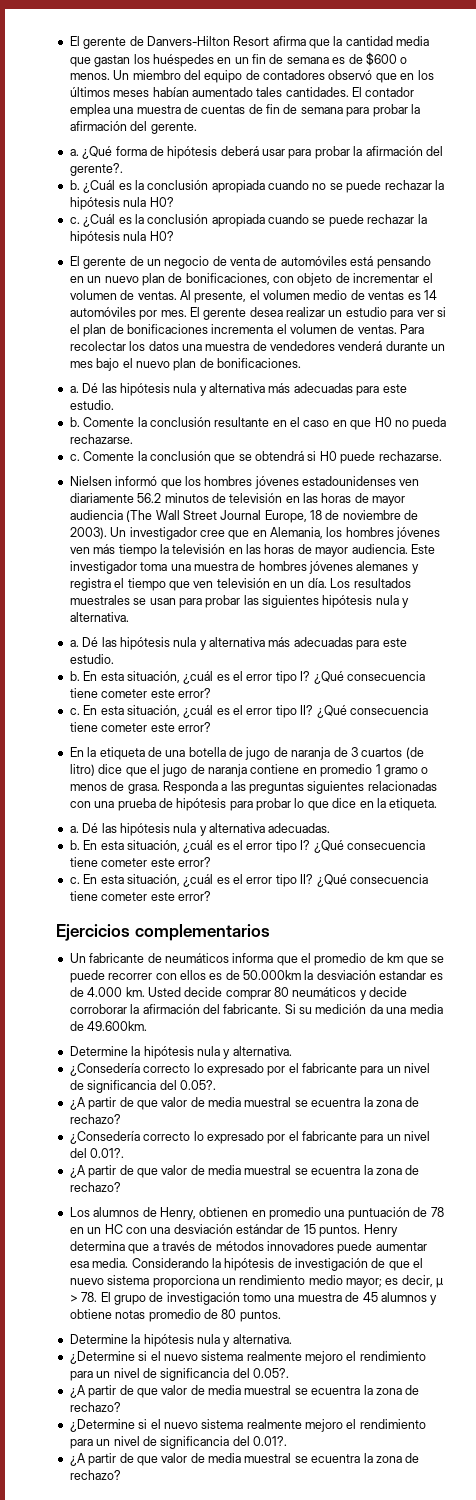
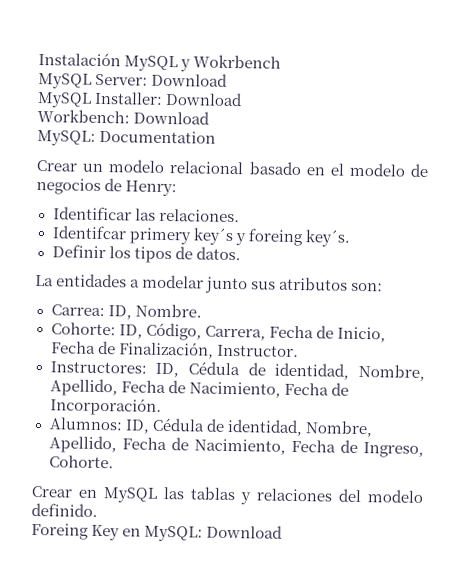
[69,36,430,49] [69,52,408,67] [69,70,434,83] [69,87,415,97] [69,104,420,117] [69,121,197,134] [69,146,443,159] [69,163,123,176] [69,180,444,193] [69,197,174,210] [69,214,427,227] [69,231,174,244] [69,256,431,269] [69,273,433,286] [69,290,437,303] [69,307,446,320] [69,324,425,337] [69,341,446,351] [69,358,301,371] [69,383,407,396] [69,400,114,410] [69,417,447,430] [69,434,133,444] [69,451,442,464] [69,476,420,489] [69,493,406,506] [69,510,419,523] [69,527,441,540] [69,544,435,557] [69,561,419,574] [69,578,411,591] [69,595,410,608] [69,612,129,622] [69,637,407,650] [69,654,114,664] [69,671,425,684] [69,688,211,698] [69,705,428,718] [69,722,211,732] [69,747,424,760] [69,764,429,777] [69,781,437,794] [69,798,438,811] [69,823,331,836] [69,840,425,853] [69,857,211,867] [69,874,428,887] [69,891,211,901] [56,924,270,941] [69,953,444,966] [69,970,443,983] [69,987,408,1000] [69,1004,443,1014] [69,1021,148,1031] [69,1046,292,1059] [69,1063,431,1076] [69,1080,216,1093] [69,1097,420,1110] [69,1114,121,1124] [69,1131,431,1144] [69,1148,125,1158] [69,1165,420,1178] [69,1182,121,1192] [69,1207,444,1220] [69,1224,398,1237] [69,1241,427,1254] [69,1258,424,1271] [69,1275,444,1288] [69,1292,438,1305] [69,1309,281,1322] [69,1334,292,1347] [69,1351,426,1364] [69,1368,289,1381] [69,1385,420,1398] [69,1402,121,1412] [69,1419,426,1432] [69,1436,287,1449] [69,1453,420,1466] [69,1470,121,1480] El gerente de Danvers-Hilton Resort afirma que la cantidad media que gastan los huéspedes en un fin de semana es de $600 o menos. Un miembro del equipo de contadores observó que en los últimos meses habían aumentado tales cantidades. El contador emplea una muestra de cuentas de fin de semana para probar la afirmación del gerente. // a. ¿Qué forma de hipótesis deberá usar para probar la afirmación del gerente?. // b. ¿Cuál es la conclusión apropiada cuando no se puede rechazar la hipótesis nula H0? // c. ¿Cuál es la conclusión apropiada cuando se puede rechazar la hipótesis nula H0? // El gerente de un negocio de venta de automóviles está pensando en un nuevo plan de bonificaciones, con objeto de incrementar el volumen de ventas. Al presente, el volumen medio de ventas es 14 automóviles por mes. El gerente desea realizar un estudio para ver si el plan de bonificaciones incrementa el volumen de ventas. Para recolectar los datos una muestra de vendedores venderá durante un mes bajo el nuevo plan de bonificaciones. // a. Dé las hipótesis nula y alternativa más adecuadas para este estudio. // b. Comente la conclusión resultante en el caso en que H0 no pueda rechazarse. // c. Comente la conclusión que se obtendrá si H0 puede rechazarse. // Nielsen informó que los hombres jóvenes estadounidenses ven diariamente 56.2 minutos de televisión en las horas de mayor audiencia (The Wall Street Journal Europe, 18 de noviembre de 2003). Un investigador cree que en Alemania, los hombres jóvenes ven más tiempo la televisión en las horas de mayor audiencia. Este investigador toma una muestra de hombres jóvenes alemanes y registra el tiempo que ven televisión en un día. Los resultados muestrales se usan para probar las siguientes hipótesis nula y alternativa. // a. Dé las hipótesis nula y alternativa más adecuadas para este estudio. // b. En esta situación, ¿cuál es el error tipo I? ¿Qué consecuencia tiene cometer este error? // c. En esta situación, ¿cuál es el error tipo II? ¿Qué consecuencia tiene cometer este error? // En la etiqueta de una botella de jugo de naranja de 3 cuartos (de litro) dice que el jugo de naranja contiene en promedio 1 gramo o menos de grasa. Responda a las preguntas siguientes relacionadas con una prueba de hipótesis para probar lo que dice en la etiqueta. // a. Dé las hipótesis nula y alternativa adecuadas. // b. En esta situación, ¿cuál es el error tipo I? ¿Qué consecuencia tiene cometer este error? // c. En esta situación, ¿cuál es el error tipo II? ¿Qué consecuencia tiene cometer este error? // Ejercicios complementarios // Un fabricante de neumáticos informa que el promedio de km que se puede recorrer con ellos es de 50.000km la desviación estandar es de 4.000 km. Usted decide comprar 80 neumáticos y decide corroborar la afirmación del fabricante. Si su medición da una media de 49.600km. // Determine la hipótesis nula y alternativa. // ¿Consedería correcto lo expresado por el fabricante para un nivel de significancia del 0.05?. // ¿A partir de que valor de media muestral se ecuentra la zona de rechazo? // ¿Consedería correcto lo expresado por el fabricante para un nivel del 0.01?. // ¿A partir de que valor de media muestral se ecuentra la zona de rechazo? // Los alumnos de Henry, obtienen en promedio una puntuación de 78 en un HC con una desviación estándar de 15 puntos. Henry determina que a través de métodos innovadores puede aumentar esa media. Considerando la hipótesis de investigación de que el nuevo sistema proporciona un rendimiento medio mayor; es decir, μ > 78. El grupo de investigación tomo una muestra de 45 alumnos y obtiene notas promedio de 80 puntos. // Determine la hipótesis nula y alternativa. // ¿Determine si el nuevo sistema realmente mejoro el rendimiento para un nivel de significancia del 0.05?. // ¿A partir de que valor de media muestral se ecuentra la zona de rechazo? // ¿Determine si el nuevo sistema realmente mejoro el rendimiento para un nivel de significancia del 0.01?. // ¿A partir de que valor de media muestral se ecuentra la zona de rechazo? -> [38,52,282,72] [38,72,229,89] [37,91,244,108] [37,109,211,125] [37,129,217,146] [36,159,429,178] [36,178,178,197] [52,206,240,223] [51,225,350,247] [51,244,241,264] [35,273,384,294] [50,303,202,320] [50,322,386,343] [50,340,299,359] [49,361,425,381] [49,378,349,398] [49,397,162,416] [48,417,373,438] [48,435,424,458] [48,455,114,469] [31,485,424,505] [31,502,98,517] [31,522,284,542] Instalación MySQL y Wokrbench // MySQL Server: Download // MySQL Installer: Download // Workbench: Download // MySQL: Documentation // Crear un modelo relacional basado en el modelo de negocios de Henry: // Identificar las relaciones. // Identifcar primery key´s y foreing key´s. // Definir los tipos de datos. // La entidades a modelar junto sus atributos son: // Carrea: ID, Nombre. // Cohorte: ID, Código, Carrera, Fecha de Inicio, Fecha de Finalización, Instructor. // Instructores: ID, Cédula de identidad, Nombre, Apellido, Fecha de Nacimiento, Fecha de Incorporación. // Alumnos: ID, Cédula de identidad, Nombre, Apellido, Fecha de Nacimiento, Fecha de Ingreso, Cohorte. // Crear en MySQL las tablas y relaciones del modelo definido. // Foreing Key en MySQL: Download

